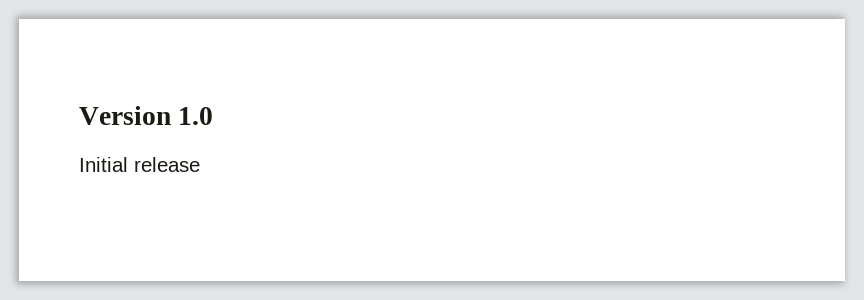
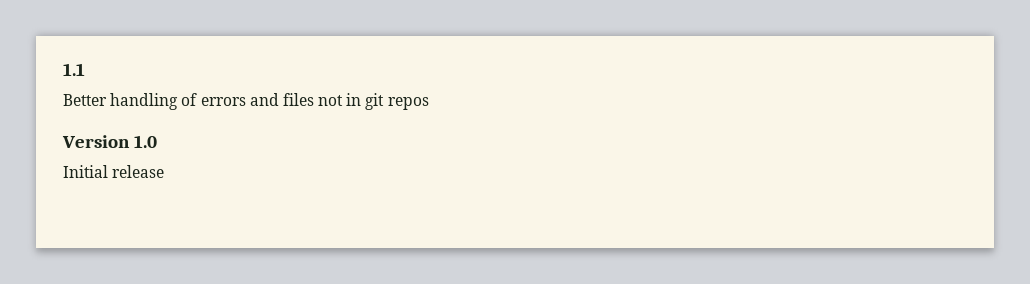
(79, 115) none -> [63,63,85,76] [63,93,429,110] 1.1 // Better handling of errors and files not in git repos //

